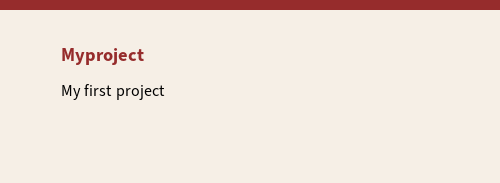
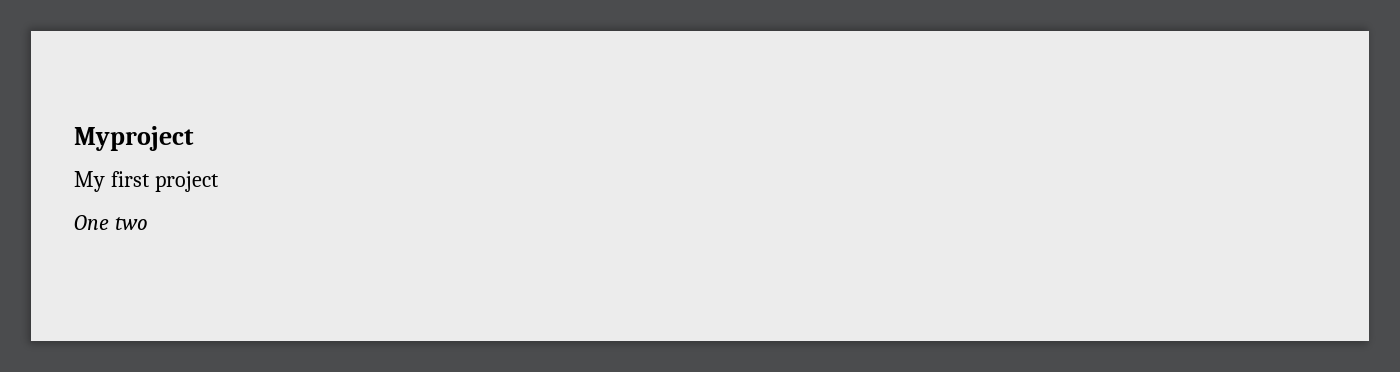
(165, 92) none -> [74,215,148,230] // One two

